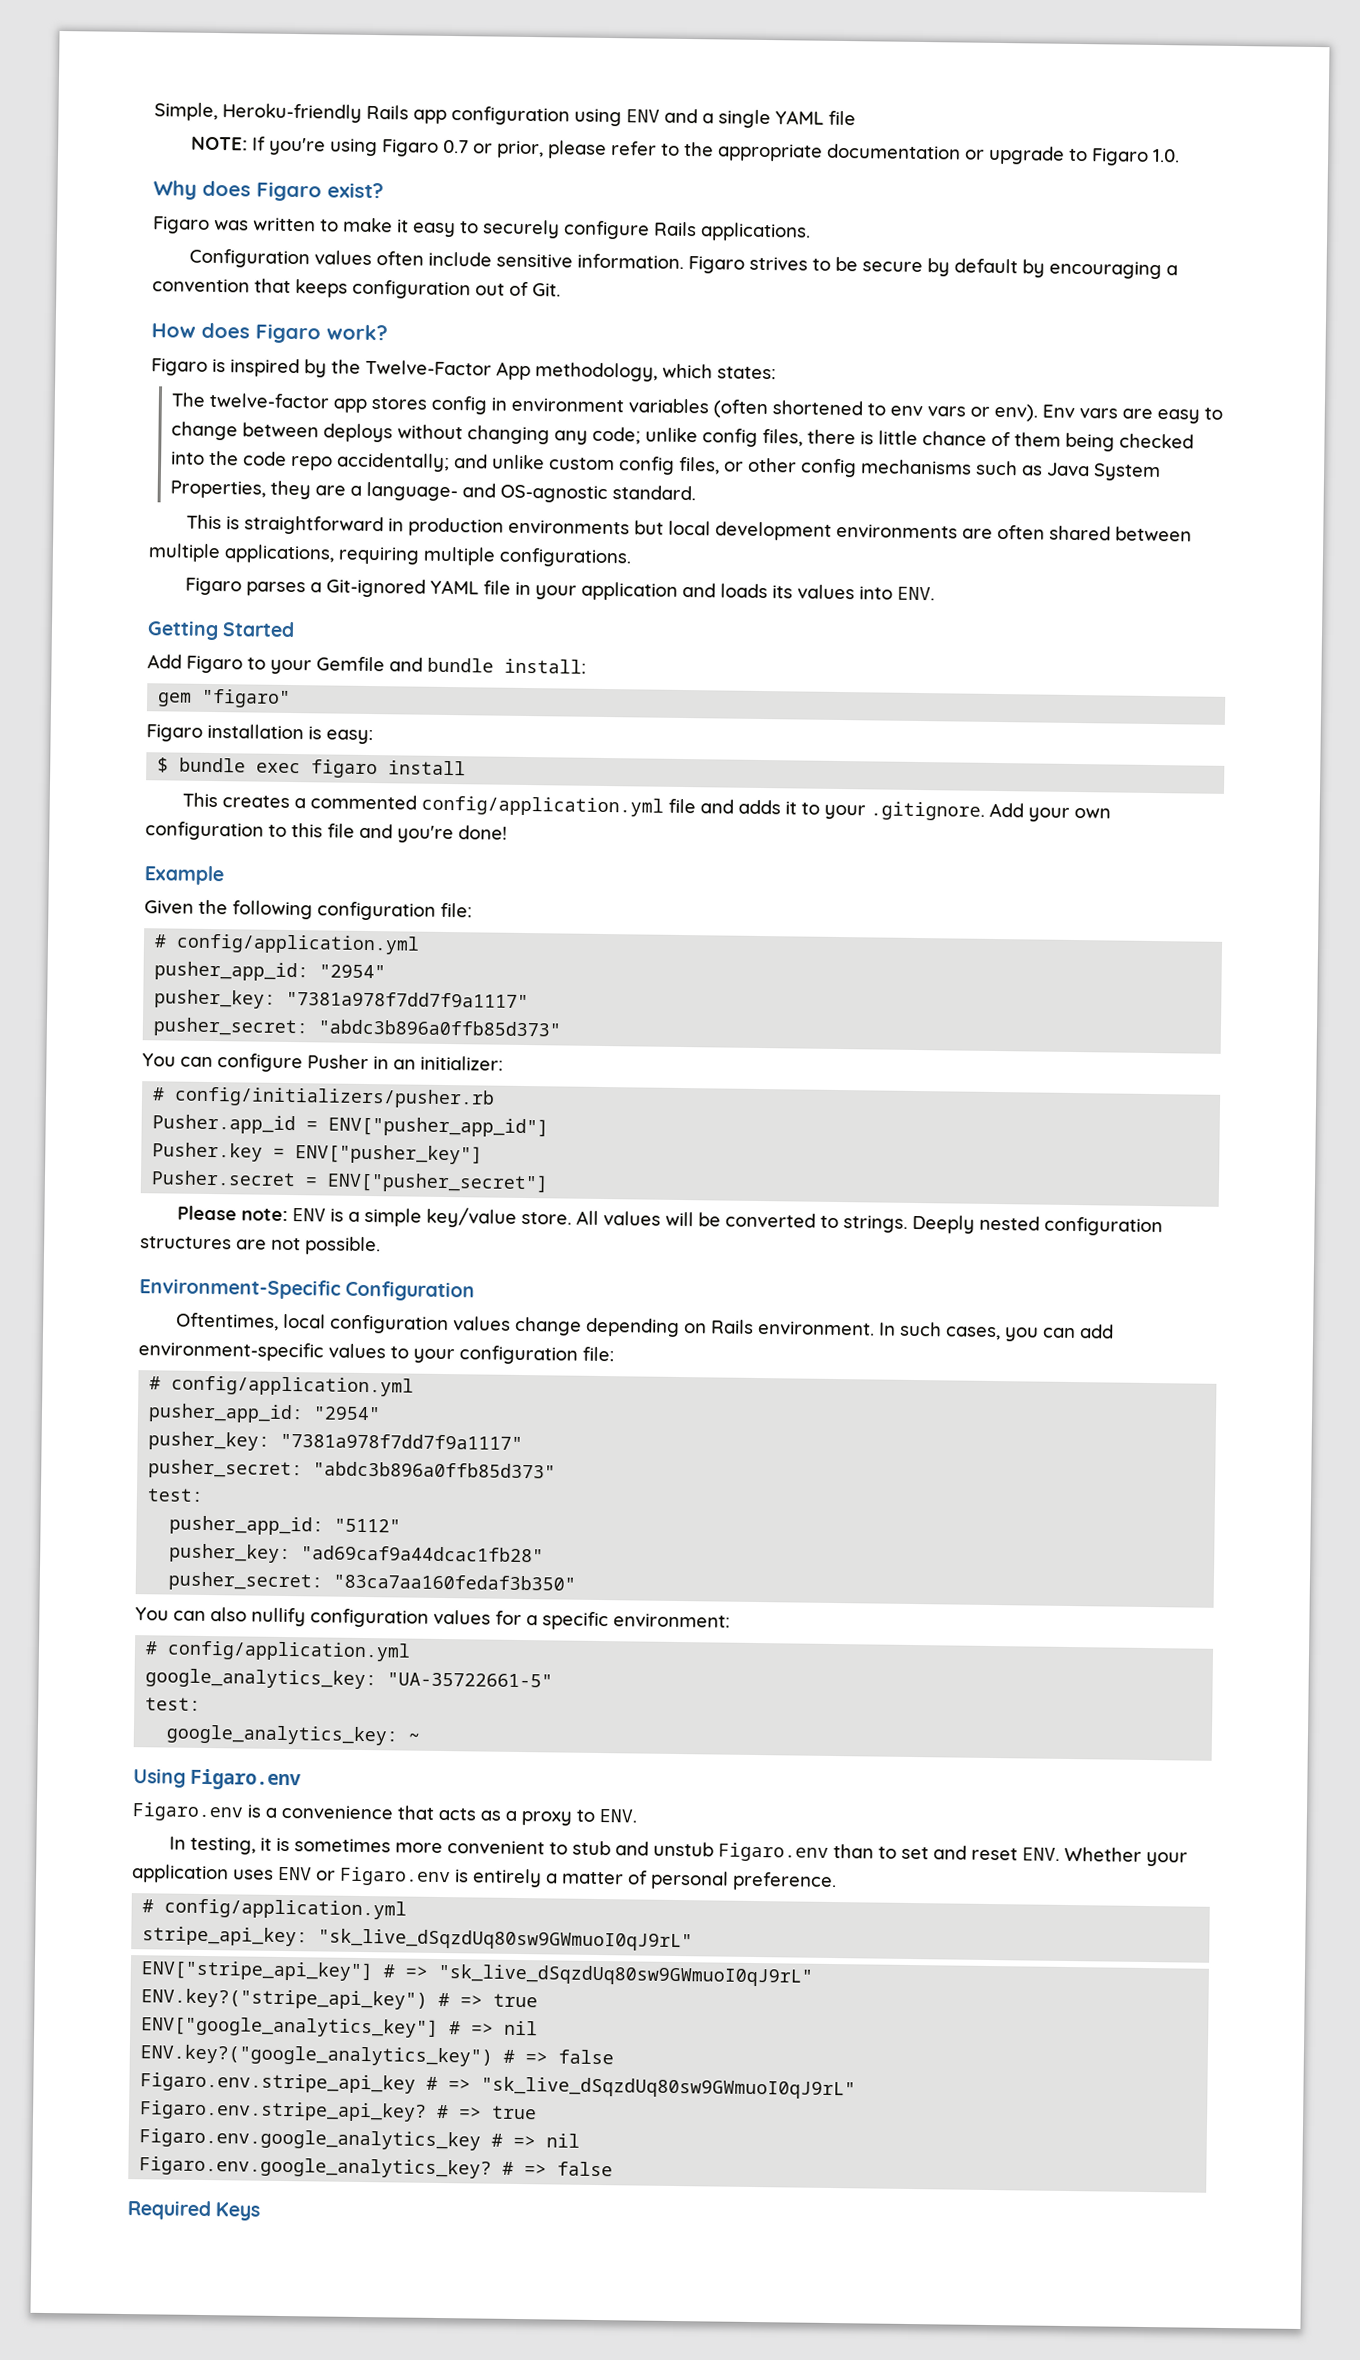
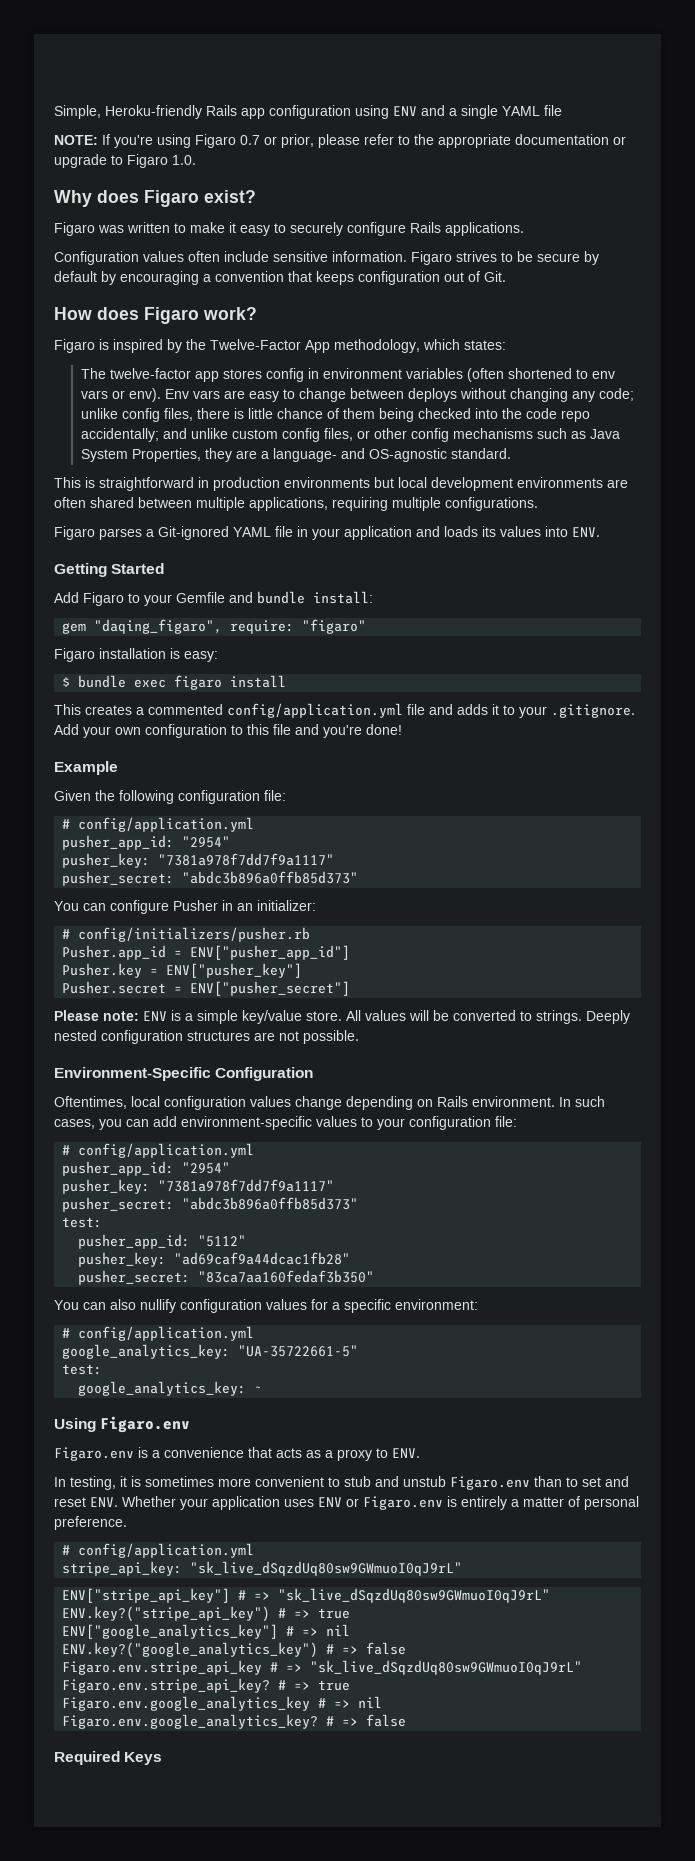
(193, 699) none -> [94,619,295,634] "daqing_figaro", require:

